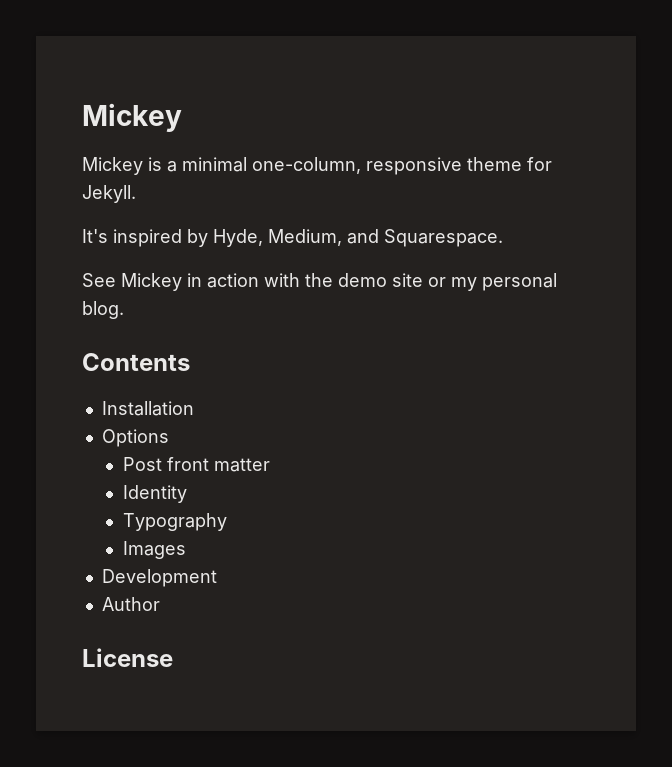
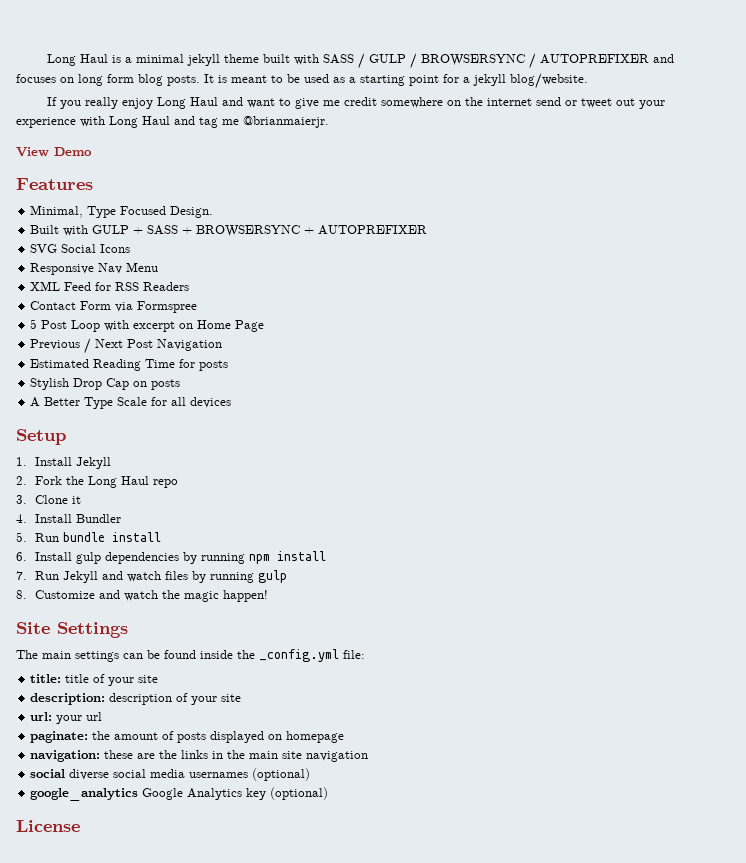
[82,103,182,132] [82,157,143,175] Mickey // Mickey -> [46,54,108,66] Long Haul
[252,157,552,175] [82,185,136,203] [82,229,503,247] [82,273,557,291] [82,301,124,319] [82,353,190,371] [101,401,194,416] [101,429,169,447] [122,457,270,472] [122,485,187,503] [122,513,227,531] [122,541,186,559] [101,569,217,587] [101,597,160,611] one-column, responsive theme for Jekyll. // It's inspired by Hyde, Medium, and Squarespace. // See Mickey in action with the demo site or my personal blog. // Contents // Installation // Options // Post front matter // Identity // Typography // Images // Development // Author -> [186,53,674,69] [16,73,588,89] [46,97,665,109] [16,116,329,128] [16,147,92,157] [16,178,93,190] [30,205,214,218] [30,225,428,237] [30,244,131,253] [30,262,159,275] [30,281,190,291] [30,301,198,313] [30,319,265,332] [30,338,223,354] [30,359,229,371] [30,378,181,390] [30,397,232,409] [16,429,66,445] [16,457,112,469] [16,476,179,488] [16,495,82,504] [16,514,122,523] [16,532,162,542] [16,551,327,564] [16,570,288,583] [16,590,269,602] [16,622,128,638] [16,649,365,662] [30,674,159,686] [30,693,242,705] [30,712,103,724] [30,731,345,743] [30,750,369,762] [30,768,311,781] [30,787,329,801] jekyll theme built with SASS / GULP / BROWSERSYNC / AUTOPREFIXER and focuses on long form blog posts. It is meant to be used as a starting point for a jekyll blog/website. // If you really enjoy Long Haul and want to give me credit somewhere on the internet send or tweet out your experience with Long Haul and tag me @brianmaierjr. // View Demo // Features // Minimal, Type Focused Design. // Built with GULP + SASS + BROWSERSYNC + AUTOPREFIXER // SVG Social Icons // Responsive Nav Menu // XML Feed for RSS Readers // Contact Form via Formspree // 5 Post Loop with excerpt on Home Page // Previous / Next Post Navigation // Estimated Reading Time for posts // Stylish Drop Cap on posts // A Better Type Scale for all devices // Setup // 1. Install Jekyll // 2. Fork the Long Haul repo // 3. Clone it // 4. Install Bundler // 5. Run bundle install // 6. Install gulp dependencies by running npm install // 7. Run Jekyll and watch files by running gulp // 8. Customize and watch the magic happen! // Site Settings // The main settings can be found inside the _config.yml file: // title: title of your site // description: description of your site // url: your url // paginate: the amount of posts displayed on homepage // navigation: these are the links in the main site navigation // social diverse social media usernames (optional) // google_analytics Google Analytics key (optional)

